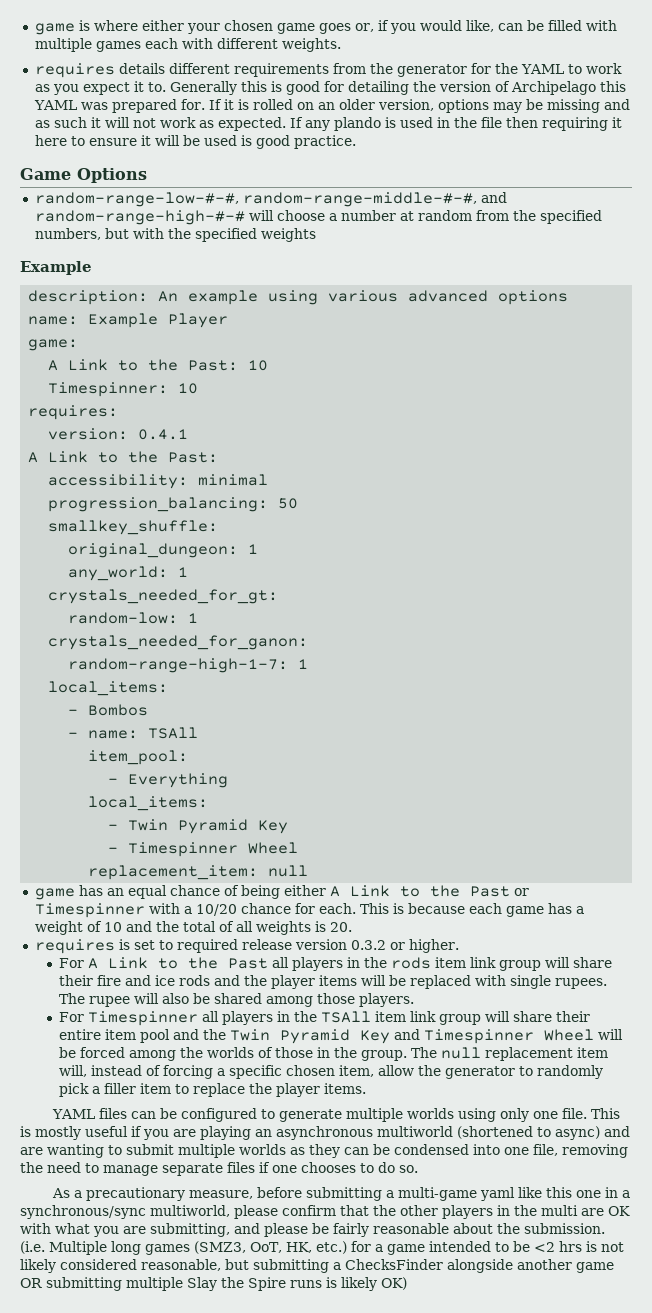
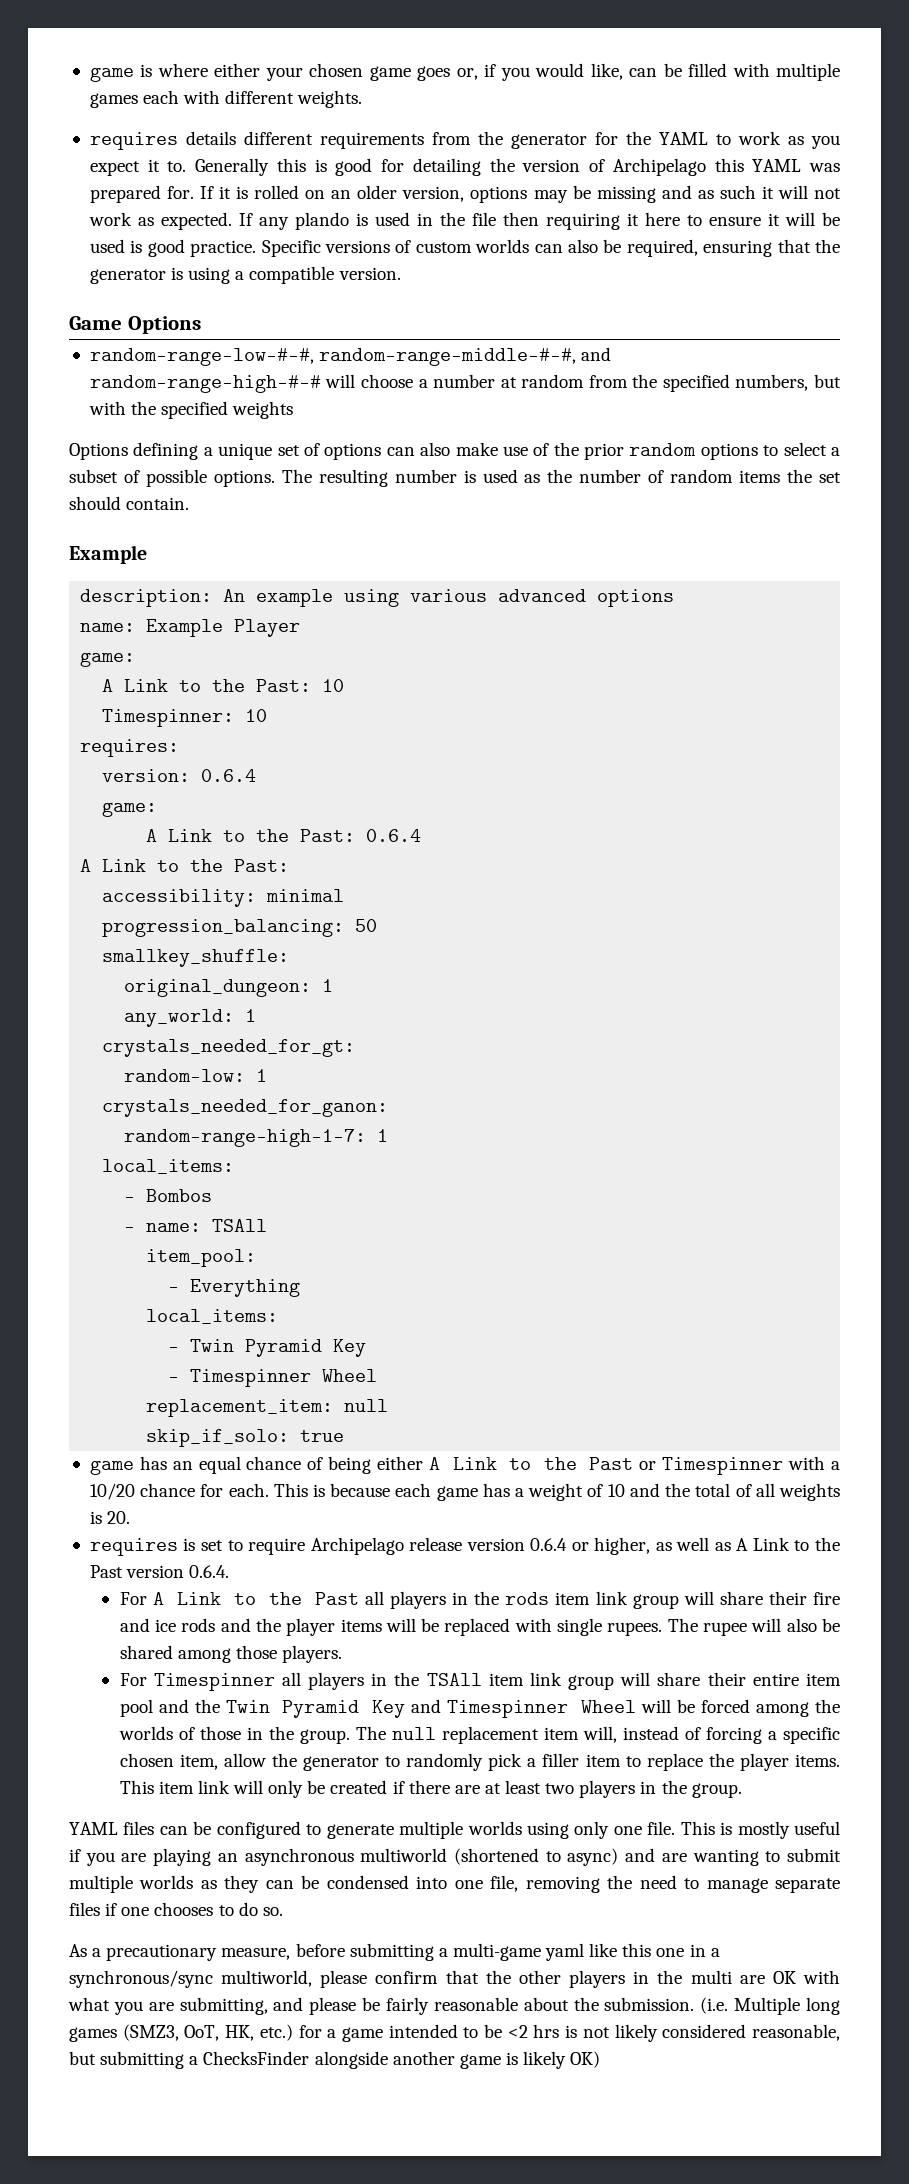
(356, 142) none -> [261,239,840,257] [89,266,401,284] Specific versions of custom worlds can also be required, ensuring that the generator is using a compatible version.
(316, 235) none -> [69,442,841,460] [69,469,841,487] [69,496,190,510] // Options defining a unique set of options can also make use of the prior random options to select a subset of possible options. The resulting number is used as the number of random items the set should contain.
[138,429,189,440] 0.4.1 -> [201,769,257,782] [102,802,158,817] [146,829,422,842] 0.6.4 // game: // A Link to the Past: 0.6.4
(309, 871) none -> [146,1429,345,1447] // skip_if_solo: true
[176,939,459,953] required release version 0.3.2 or higher. -> [248,1537,840,1555] [89,1565,230,1578] require Archipelago release version 0.6.4 or higher, as well as A Link to the Past version 0.6.4.
(367, 1088) none -> [119,1780,742,1798] This item link will only be created if there are at least two players in the group.
[20,1277,322,1291] OR submitting multiple Slay the Spire runs -> (501, 2061) none

